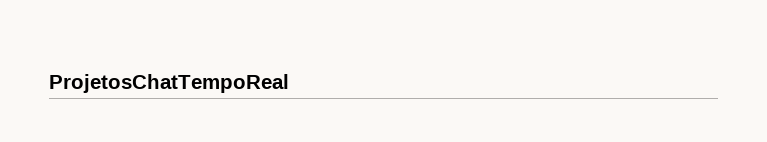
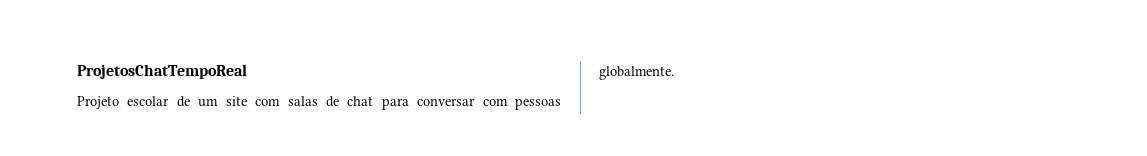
(289, 83) none -> [77,96,561,110] [599,66,674,80] // Projeto escolar de um site com salas de chat para conversar com pessoas globalmente.

